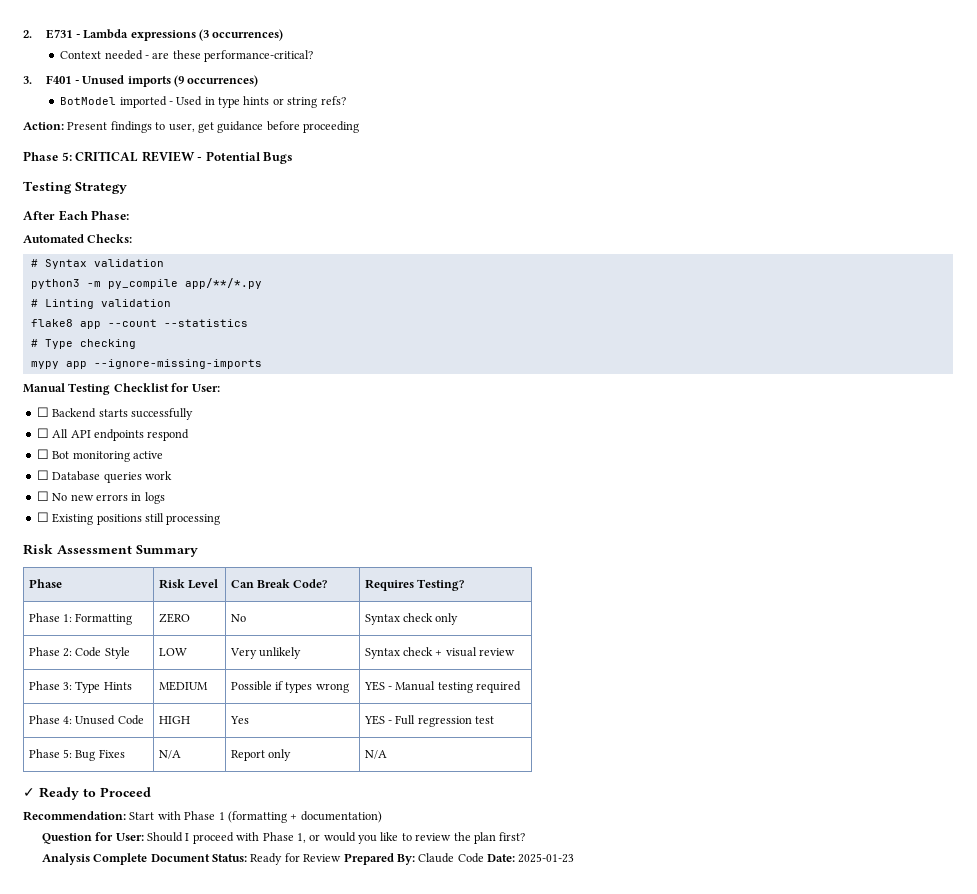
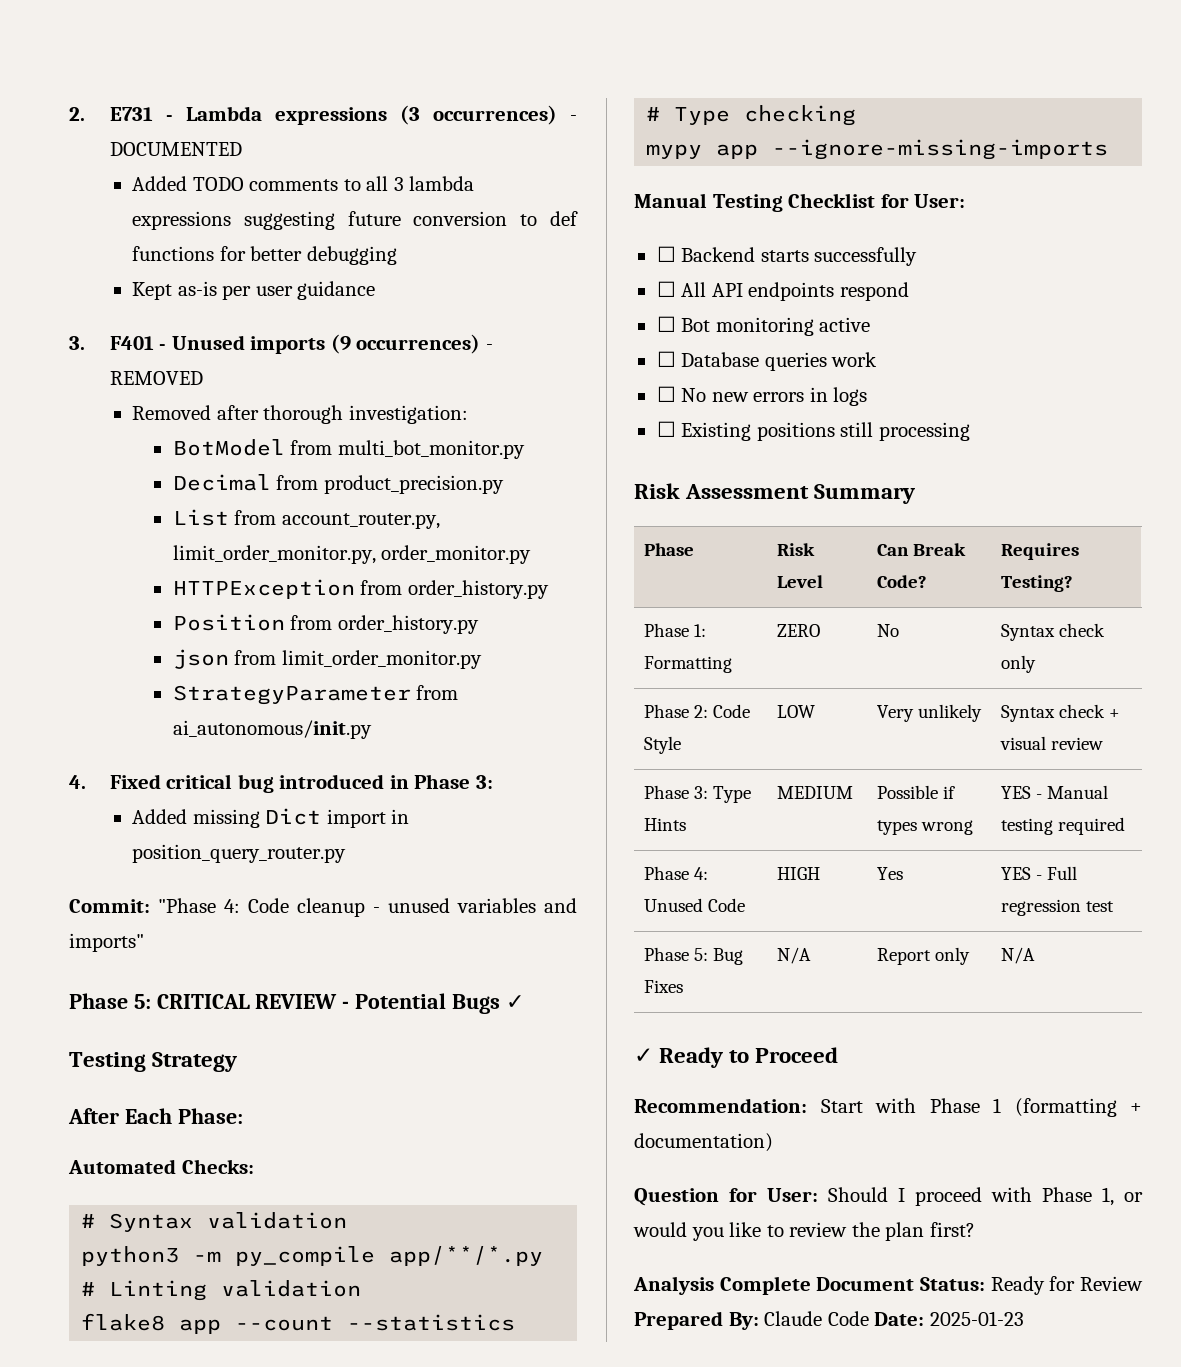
[60,50,314,62] // Context needed - are these performance-critical? -> [570,115,577,121] [109,142,242,156] [132,176,475,191] [132,211,578,230] [132,246,397,265] [132,281,376,300] - DOCUMENTED // Added TODO comments to all 3 lambda expressions suggesting future conversion to def functions for better debugging // Kept as-is per user guidance
[60,96,346,108] [23,121,359,133] // BotModel imported - Used in type hints or string refs? // Action: Present findings to user, get guidance before proceeding -> [485,344,493,350] [109,371,203,385] [132,405,468,424] [172,439,525,459] [172,474,504,494] [172,509,440,529] [172,545,532,564] [172,579,549,599] [172,614,479,634] [172,649,482,669] [172,685,459,705] [172,720,372,739] [69,774,493,793] [132,808,410,828] [132,844,347,863] [69,898,577,917] [69,933,144,952] - REMOVED // Removed after thorough investigation: // BotModel from multi_bot_monitor.py // Decimal from product_precision.py // List from account_router.py, limit_order_monitor.py, order_monitor.py // HTTPException from order_history.py // Position from order_history.py // json from limit_order_monitor.py // StrategyParameter from ai_autonomous/init.py // 4. Fixed critical bug introduced in Phase 3: // Added missing Dict import in position_query_router.py // Commit: "Phase 4: Code cleanup - unused variables and imports"
(294, 158) none -> [505,995,524,1009] ✓

